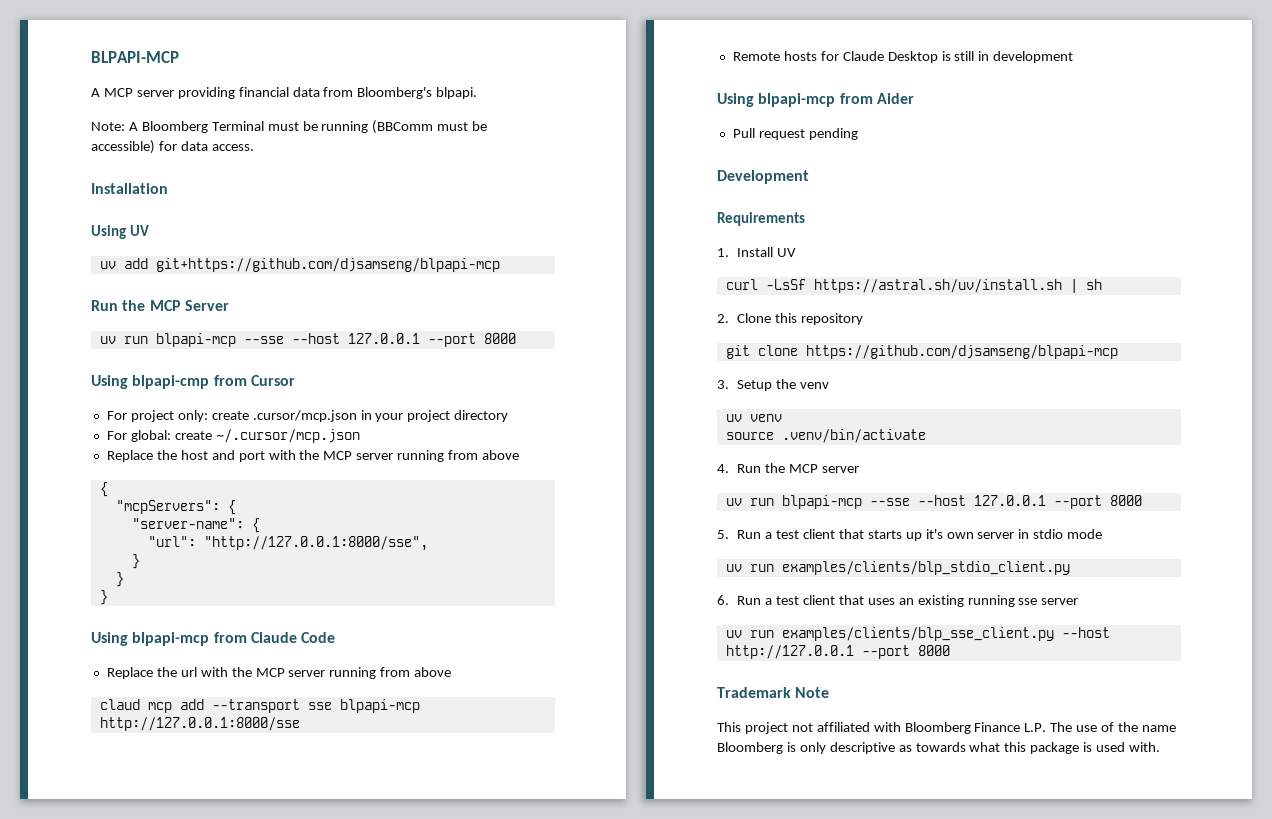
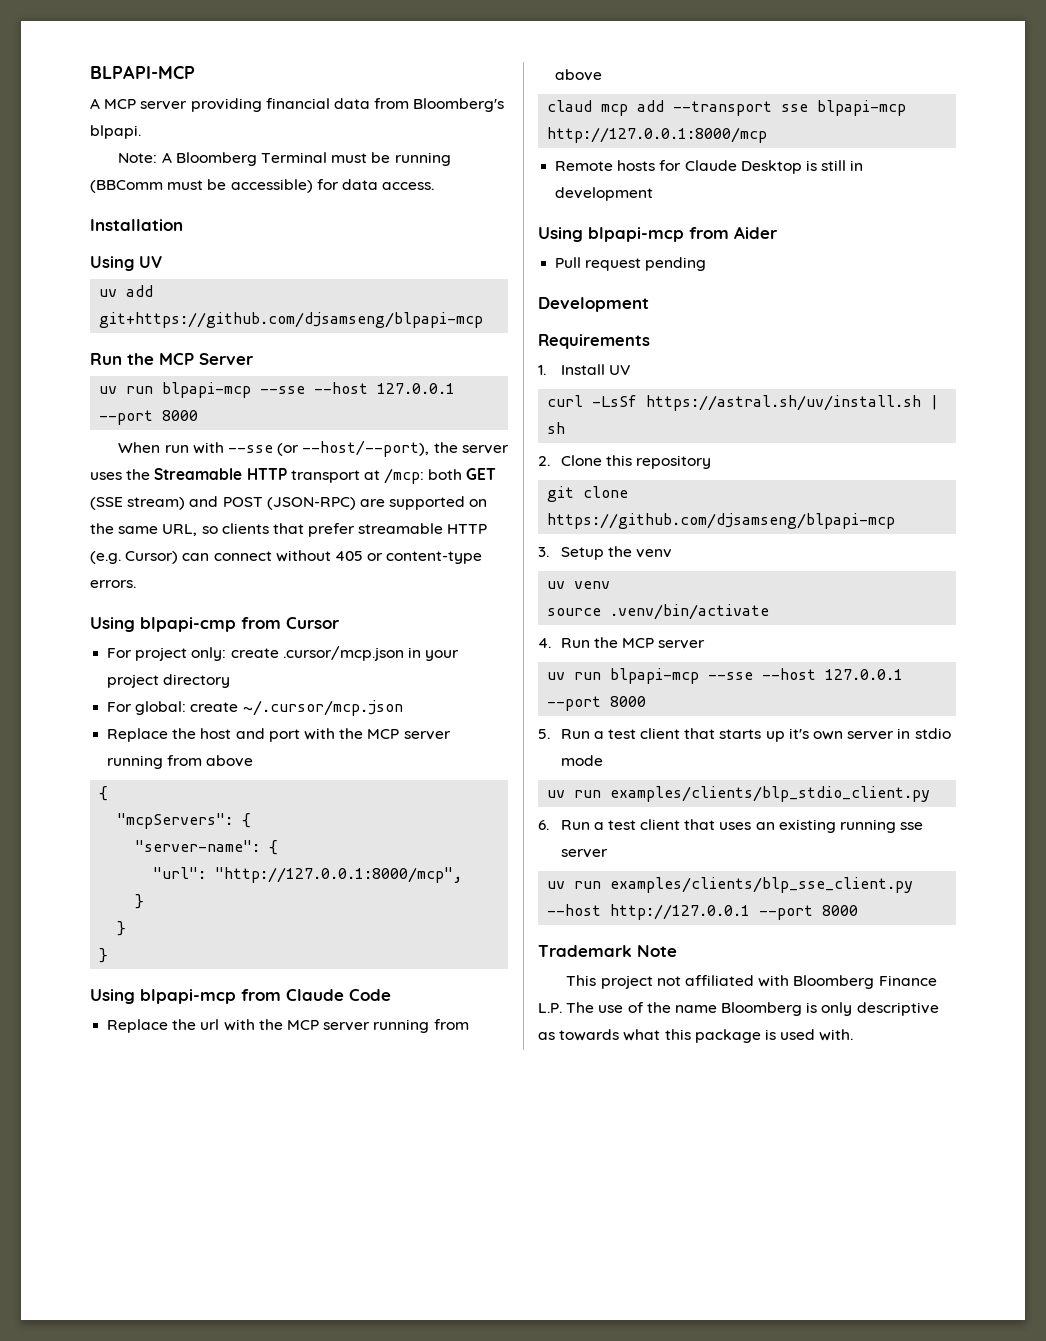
(516, 338) none -> [118,441,509,457] [90,468,497,484] [90,496,488,510] [90,523,488,537] [90,550,483,564] [90,580,136,588] // When run with --sse (or --host/--port), the server uses the Streamable HTTP transport at /mcp: both GET (SSE stream) and POST (JSON-RPC) are supported on the same URL, so clients that prefer streamable HTTP (e.g. Cursor) can connect without 405 or content-type errors.
[203,536,428,551] "http://127.0.0.1:8000/sse", -> [215,867,463,883] "http://127.0.0.1:8000/mcp",
[99,717,300,731] http://127.0.0.1:8000/sse -> [547,127,768,143] http://127.0.0.1:8000/mcp

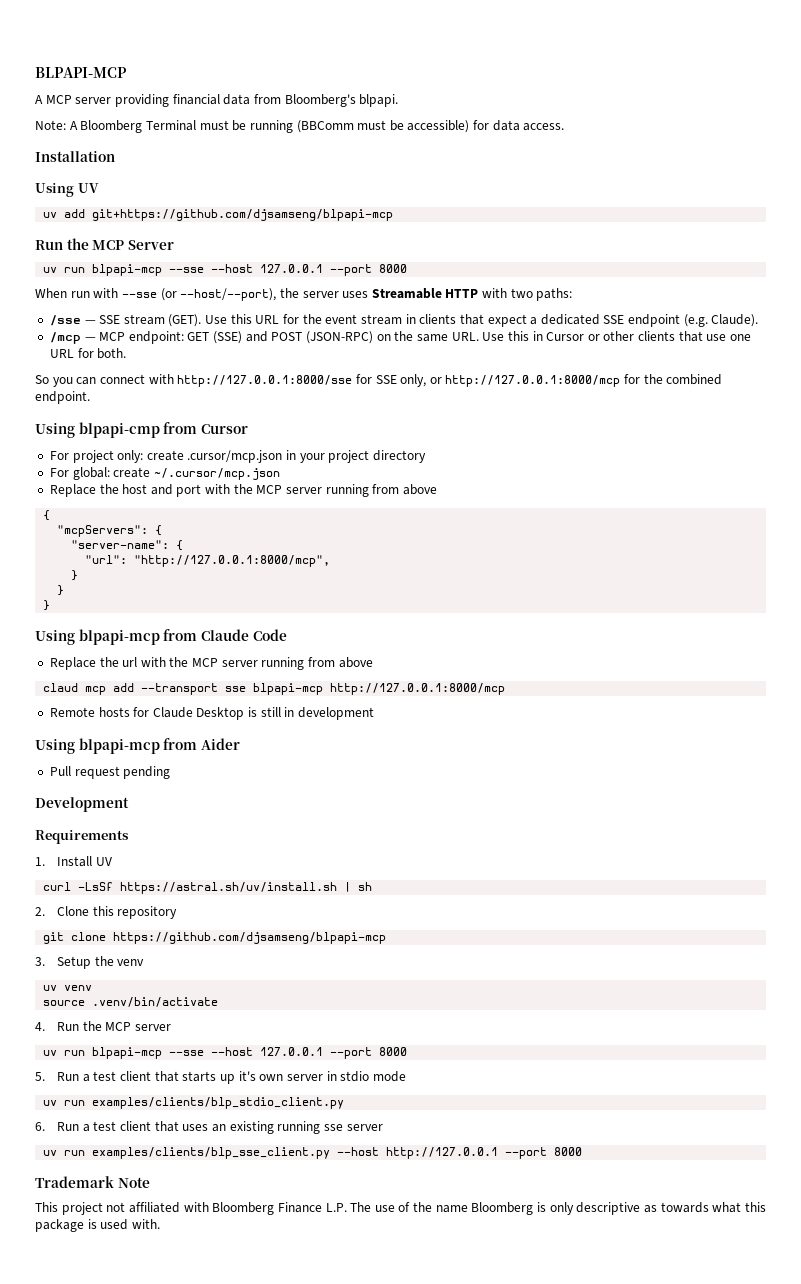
[126,469,151,480] the -> (369, 294) none
[290,468,497,484] [90,497,186,510] transport at /mcp: both GET (SSE stream) -> [482,288,573,301] [49,314,759,327] [49,331,243,344] with two paths: // /sse — SSE stream (GET). Use this URL for the event stream in clients that expect a dedicated SSE endpoint (e.g. Claude). // /mcp — MCP endpoint: GET (SSE)
[359,496,466,510] are supported -> (374, 337) none
[162,523,488,537] [90,550,483,564] [90,580,136,588] URL, so clients that prefer streamable HTTP (e.g. Cursor) can connect without 405 or content-type errors. -> [451,331,752,342] [49,348,127,359] [35,374,723,387] [35,391,90,404] URL. Use this in Cursor or other clients that use one URL for both. // So you can connect with http://127.0.0.1:8000/sse for SSE only, or http://127.0.0.1:8000/mcp for the combined endpoint.

